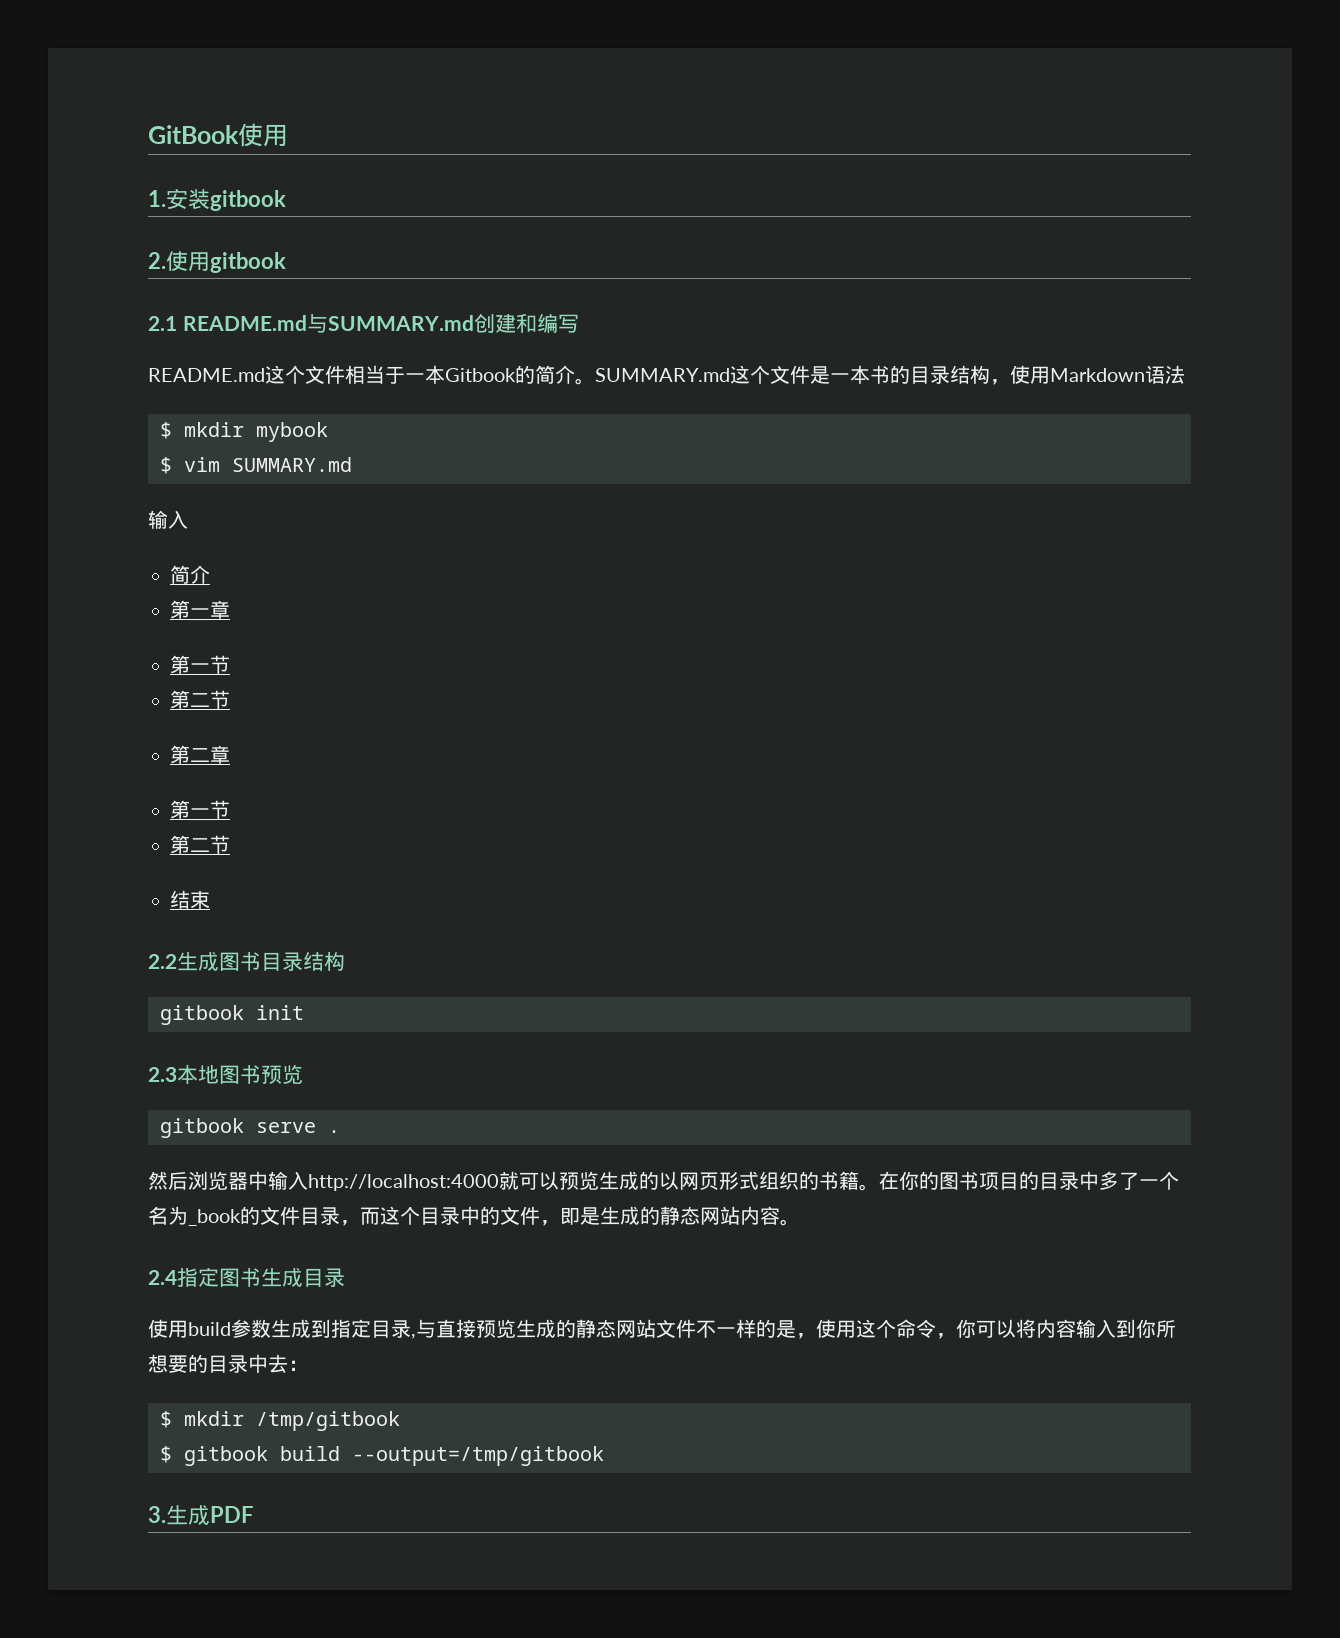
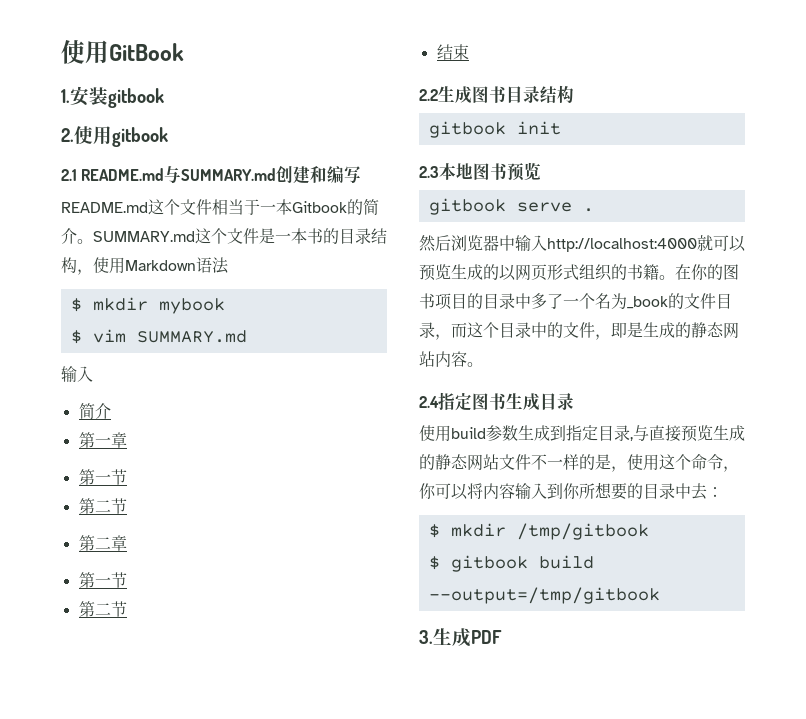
[148,123,288,147] GitBook使用 -> [61,40,184,64] 使用GitBook

